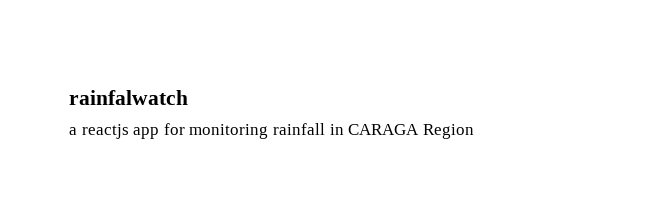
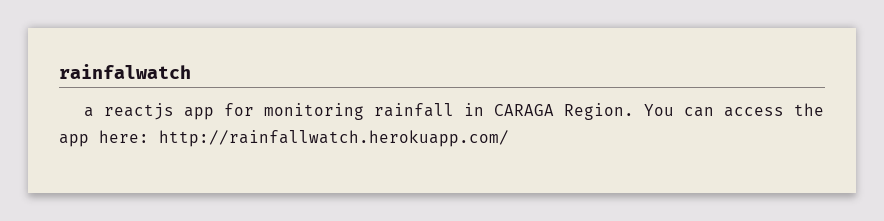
[422,124,474,139] Region -> [564,103,825,120] [59,130,509,147] Region. You can access the app here: http://rainfallwatch.herokuapp.com/

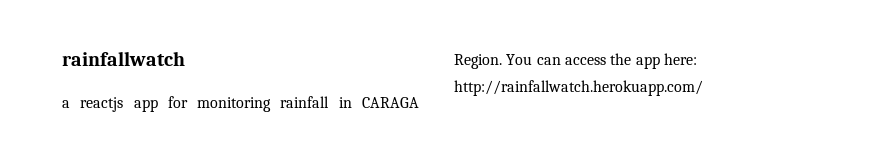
[59,64,191,79] rainfalwatch -> [62,51,185,66] rainfallwatch

